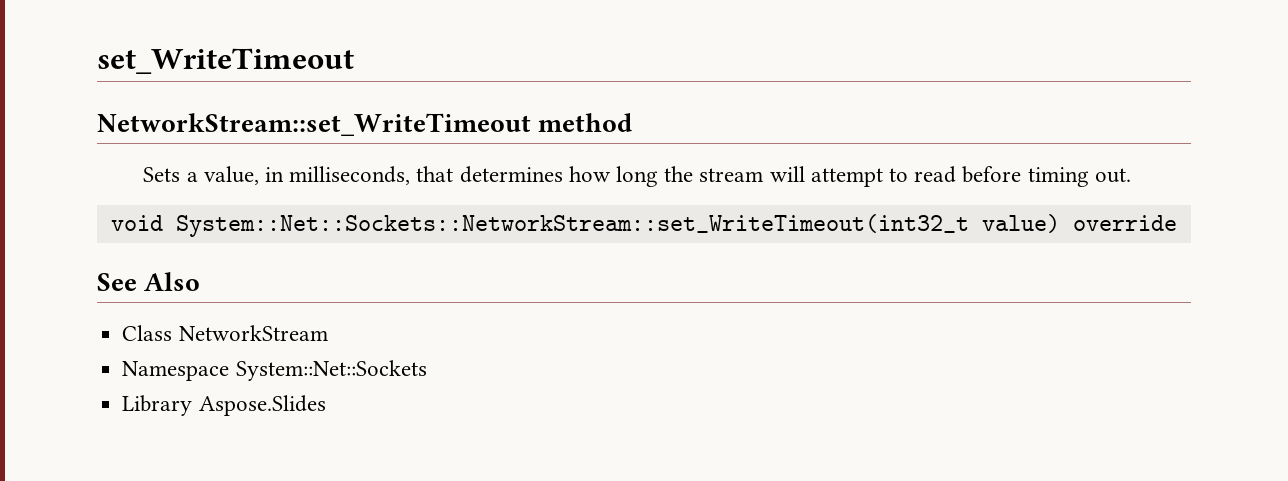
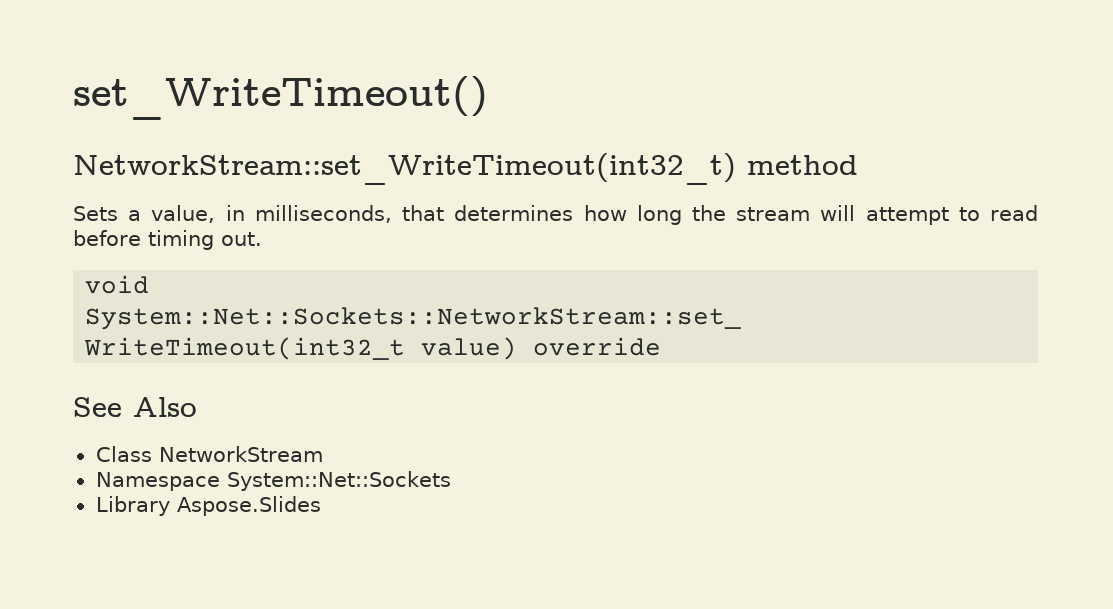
[97,48,354,74] [97,113,531,136] set_WriteTimeout // NetworkStream::set_WriteTimeout -> [73,76,488,120] [73,153,736,185] set_WriteTimeout() // NetworkStream::set_WriteTimeout(int32_t)

